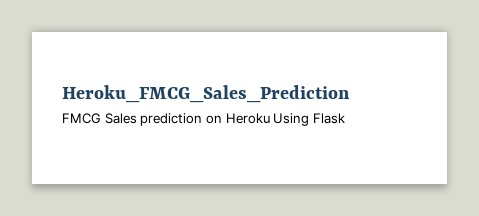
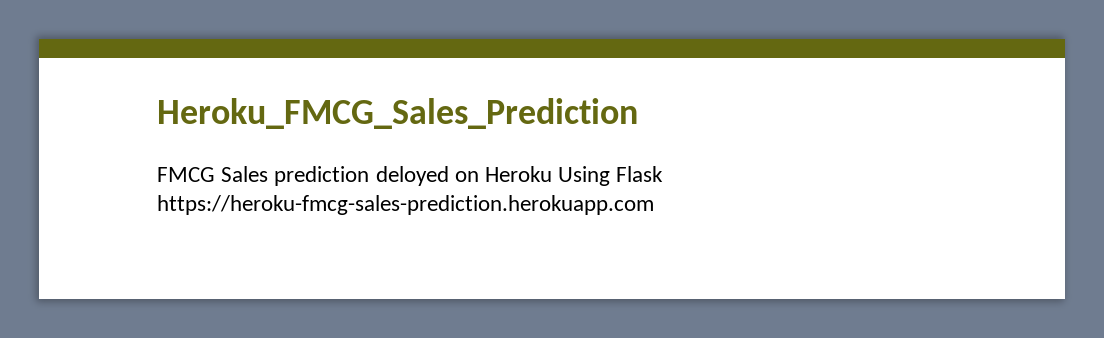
(203, 119) none -> [375,166,449,186] deloyed
(345, 118) none -> [157,195,654,215] https://heroku-fmcg-sales-prediction.herokuapp.com

